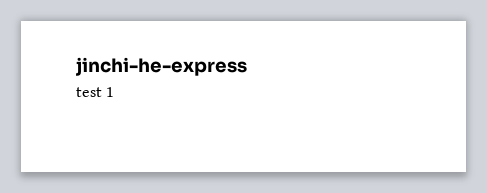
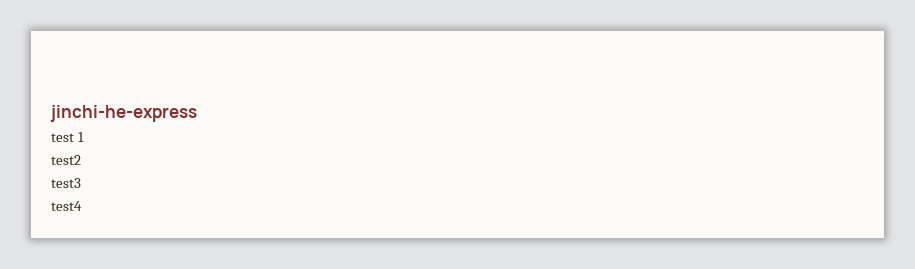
(115, 92) none -> [51,155,81,165] [51,178,81,188] [51,201,82,211] // test2 // test3 // test4

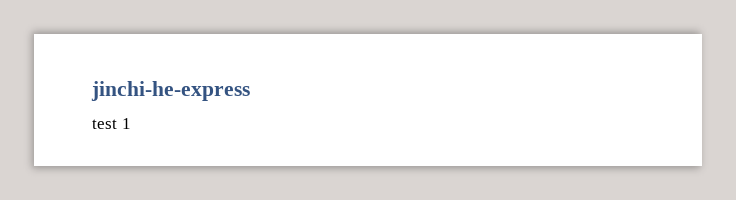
[51,155,81,165] [51,178,81,188] [51,201,82,211] // test2 // test3 // test4 -> (131, 123) none

